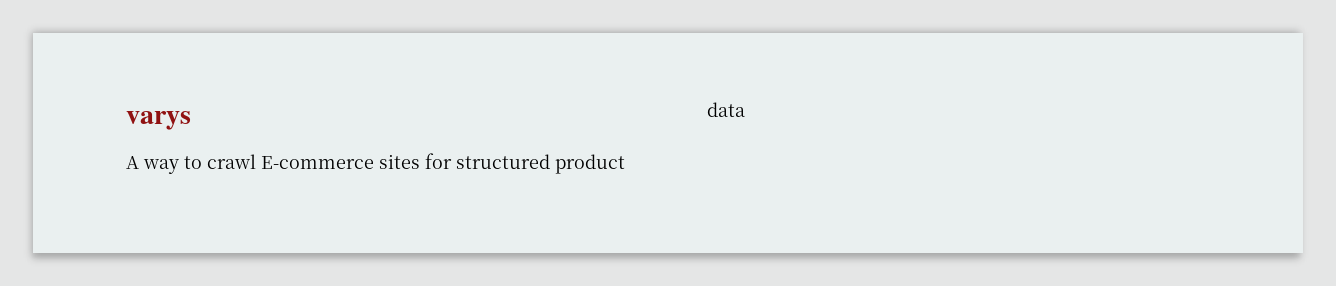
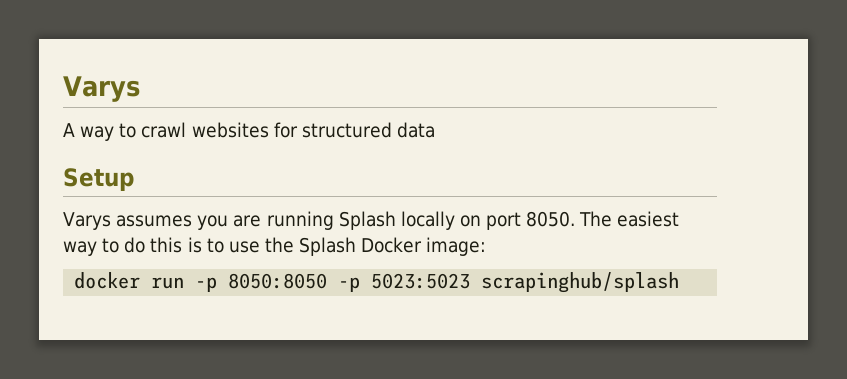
[126,111,191,130] varys -> [63,76,140,102] Varys
[261,154,420,169] E-commerce sites -> [191,122,269,138] websites
[555,154,625,174] product -> (392, 130) none
(745, 109) none -> [63,168,134,191] [63,211,680,230] [63,237,487,256] [74,272,680,293] // Setup // Varys assumes you are running Splash locally on port 8050. The easiest way to do this is to use the Splash Docker image: // docker run -p 8050:8050 -p 5023:5023 scrapinghub/splash

